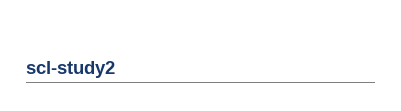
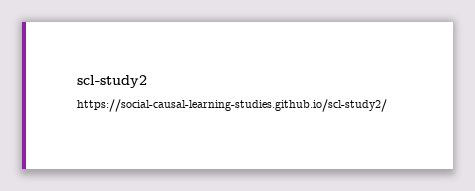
(115, 69) none -> [77,99,387,112] // https://social-causal-learning-studies.github.io/scl-study2/

